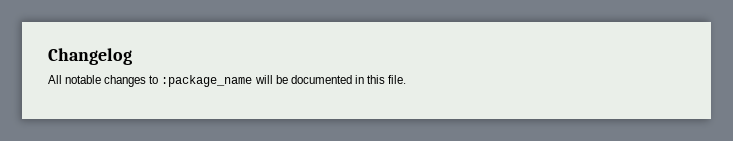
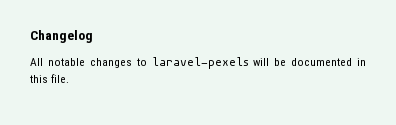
[161,75,253,87] :package_name -> [151,57,249,69] laravel-pexels

